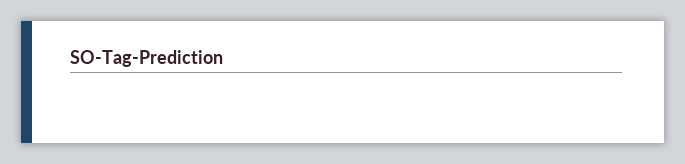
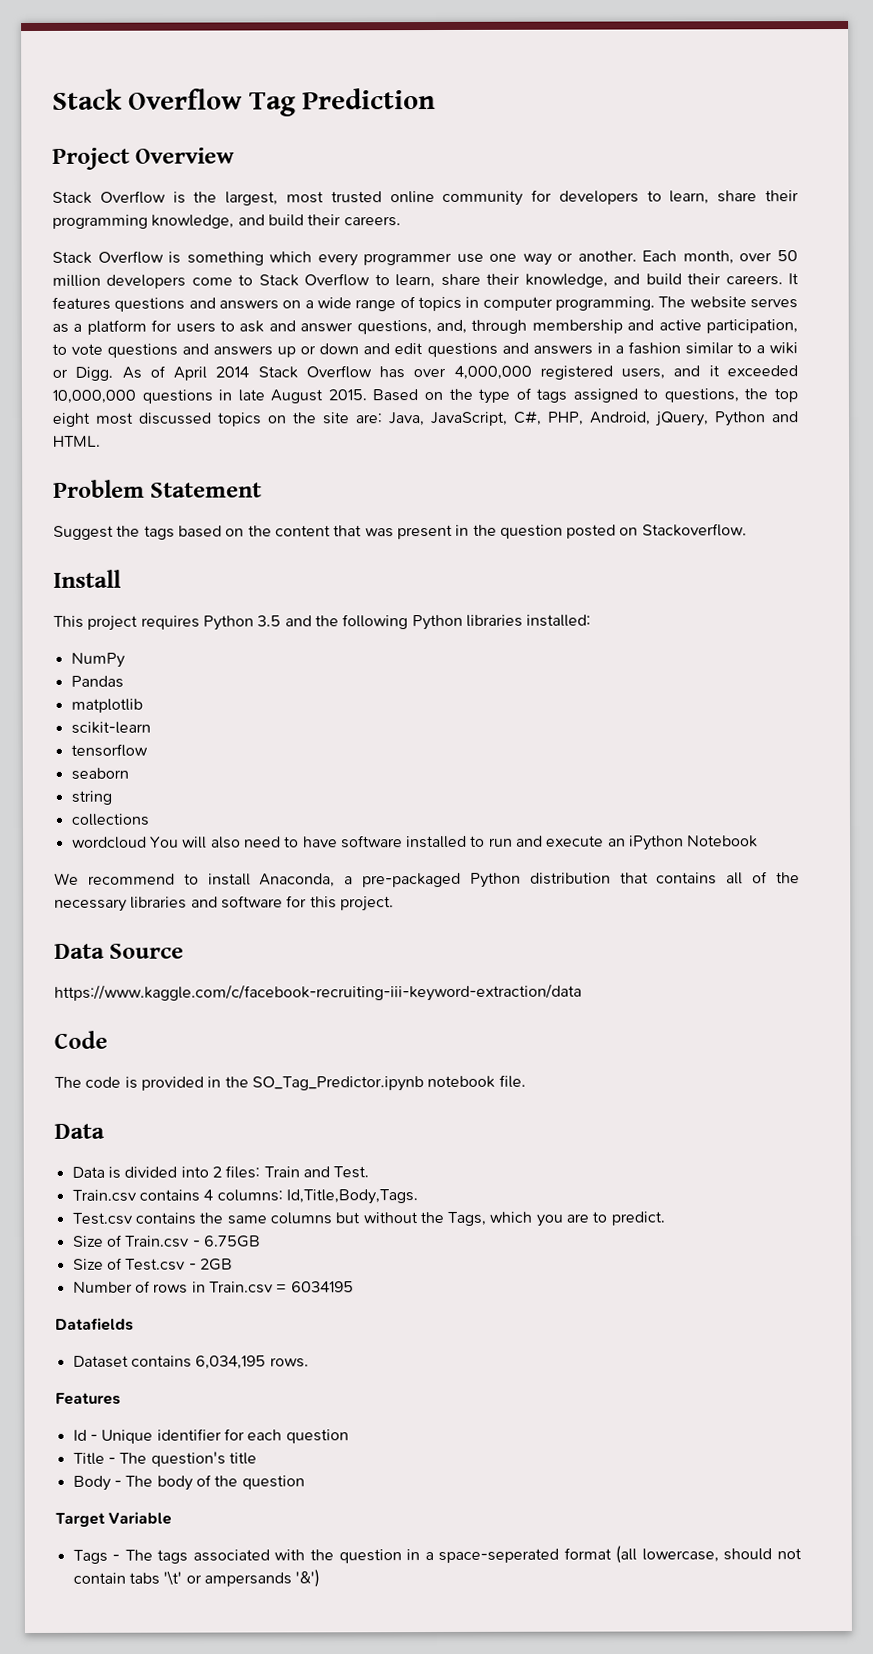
[70,50,223,67] SO-Tag-Prediction -> [52,87,437,117] [52,147,236,170] [52,189,800,206] [52,214,401,229] [52,250,798,267] [52,273,800,289] [52,296,799,312] [52,319,798,335] [52,341,799,358] [52,365,798,381] [52,387,798,404] [52,410,799,427] [53,435,101,447] [53,479,263,498] [53,523,747,540] [53,569,122,588] [53,614,592,631] [70,652,125,668] [70,675,124,688] [70,698,143,713] [70,721,151,734] [70,743,148,757] [70,767,129,780] [70,790,112,805] [70,813,149,826] [71,835,759,851] [54,871,800,888] [54,895,394,912] [54,943,185,959] [54,983,582,1002] [54,1030,108,1049] [54,1074,526,1092] [54,1123,105,1139] [71,1165,370,1179] [71,1189,418,1205] [71,1211,665,1227] [71,1234,261,1248] [72,1257,233,1271] [72,1280,354,1294] [55,1317,134,1331] [72,1355,309,1370] [55,1392,121,1405] [72,1428,349,1444] [72,1451,257,1467] [72,1474,305,1491] [55,1511,173,1527] [72,1545,802,1564] [72,1569,321,1588] Stack Overflow Tag Prediction // Project Overview // Stack Overflow is the largest, most trusted online community for developers to learn, share their programming knowledge, and build their careers. // Stack Overflow is something which every programmer use one way or another. Each month, over 50 million developers come to Stack Overflow to learn, share their knowledge, and build their careers. It features questions and answers on a wide range of topics in computer programming. The website serves as a platform for users to ask and answer questions, and, through membership and active participation, to vote questions and answers up or down and edit questions and answers in a fashion similar to a wiki or Digg. As of April 2014 Stack Overflow has over 4,000,000 registered users, and it exceeded 10,000,000 questions in late August 2015. Based on the type of tags assigned to questions, the top eight most discussed topics on the site are: Java, JavaScript, C#, PHP, Android, jQuery, Python and HTML. // Problem Statement // Suggest the tags based on the content that was present in the question posted on Stackoverflow. // Install // This project requires Python 3.5 and the following Python libraries installed: // NumPy // Pandas // matplotlib // scikit-learn // tensorflow // seaborn // string // collections // wordcloud You will also need to have software installed to run and execute an iPython Notebook // We recommend to install Anaconda, a pre-packaged Python distribution that contains all of the necessary libraries and software for this project. // Data Source // https://www.kaggle.com/c/facebook-recruiting-iii-keyword-extraction/data // Code // The code is provided in the SO_Tag_Predictor.ipynb notebook file. // Data // Data is divided into 2 files: Train and Test. // Train.csv contains 4 columns: Id,Title,Body,Tags. // Test.csv contains the same columns but without the Tags, which you are to predict. // Size of Train.csv - 6.75GB // Size of Test.csv - 2GB // Number of rows in Train.csv = 6034195 // Datafields // Dataset contains 6,034,195 rows. // Features // Id - Unique identifier for each question // Title - The question's title // Body - The body of the question // Target Variable // Tags - The tags associated with the question in a space-seperated format (all lowercase, should not contain tabs '\t' or ampersands '&')

